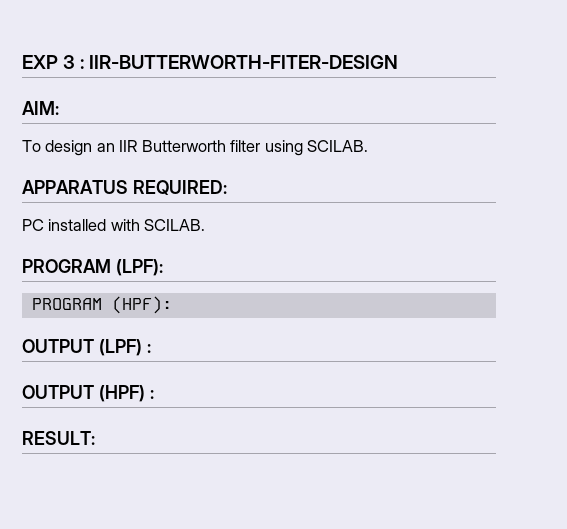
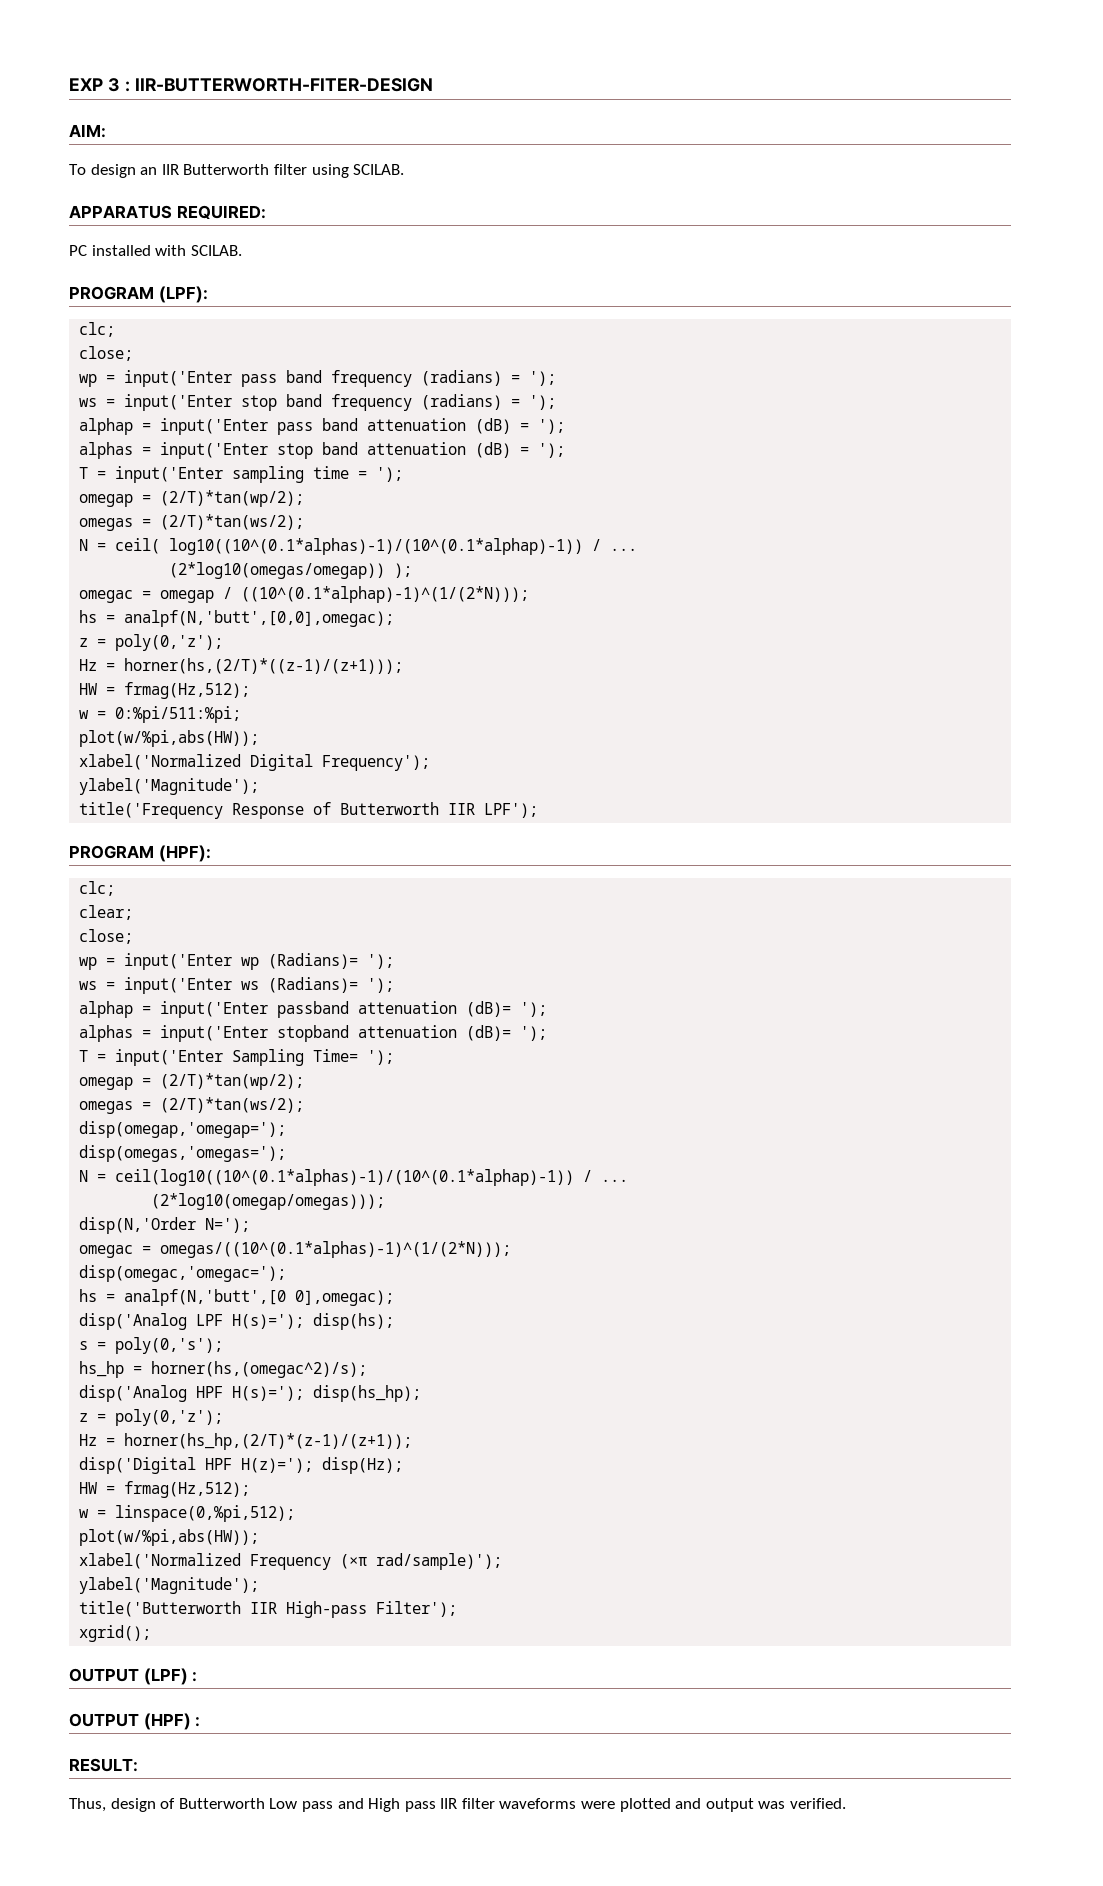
[31,296,172,314] PROGRAM (HPF): -> [79,322,116,337] [79,346,134,361] [79,370,557,387] [79,394,557,411] [79,418,566,435] [79,442,566,459] [79,466,404,483] [79,490,305,507] [79,514,305,531] [79,538,638,555] [169,562,413,579] [79,586,530,603] [79,610,395,627] [79,634,224,651] [79,658,404,674] [79,682,251,699] [79,706,242,723] [79,730,260,747] [79,754,431,771] [79,778,260,795] [79,802,539,819] [69,845,211,862] [79,881,116,896] [79,905,134,920] [79,929,134,944] [79,953,395,970] [79,977,395,994] [79,1001,548,1018] [79,1025,548,1042] [79,1049,395,1066] [79,1073,305,1090] [79,1097,305,1114] [79,1121,287,1138] [79,1145,287,1162] [79,1169,629,1186] [151,1193,386,1210] [79,1217,251,1234] [79,1241,512,1258] [79,1265,287,1282] [79,1289,395,1306] [79,1313,395,1330] [79,1337,224,1354] [79,1361,368,1378] [79,1385,422,1402] [79,1409,224,1426] [79,1433,413,1450] [79,1457,404,1474] [79,1481,251,1498] [79,1505,296,1522] [79,1529,260,1546] [79,1553,503,1570] [79,1577,260,1594] [79,1601,458,1618] [79,1625,152,1642] clc; // close; // wp = input('Enter pass band frequency (radians) = '); // ws = input('Enter stop band frequency (radians) = '); // alphap = input('Enter pass band attenuation (dB) = '); // alphas = input('Enter stop band attenuation (dB) = '); // T = input('Enter sampling time = '); // omegap = (2/T)*tan(wp/2); // omegas = (2/T)*tan(ws/2); // N = ceil( log10((10^(0.1*alphas)-1)/(10^(0.1*alphap)-1)) / ... // (2*log10(omegas/omegap)) ); // omegac = omegap / ((10^(0.1*alphap)-1)^(1/(2*N))); // hs = analpf(N,'butt',[0,0],omegac); // z = poly(0,'z'); // Hz = horner(hs,(2/T)*((z-1)/(z+1))); // HW = frmag(Hz,512); // w = 0:%pi/511:%pi; // plot(w/%pi,abs(HW)); // xlabel('Normalized Digital Frequency'); // ylabel('Magnitude'); // title('Frequency Response of Butterworth IIR LPF'); // PROGRAM (HPF): // clc; // clear; // close; // wp = input('Enter wp (Radians)= '); // ws = input('Enter ws (Radians)= '); // alphap = input('Enter passband attenuation (dB)= '); // alphas = input('Enter stopband attenuation (dB)= '); // T = input('Enter Sampling Time= '); // omegap = (2/T)*tan(wp/2); // omegas = (2/T)*tan(ws/2); // disp(omegap,'omegap='); // disp(omegas,'omegas='); // N = ceil(log10((10^(0.1*alphas)-1)/(10^(0.1*alphap)-1)) / ... // (2*log10(omegap/omegas))); // disp(N,'Order N='); // omegac = omegas/((10^(0.1*alphas)-1)^(1/(2*N))); // disp(omegac,'omegac='); // hs = analpf(N,'butt',[0 0],omegac); // disp('Analog LPF H(s)='); disp(hs); // s = poly(0,'s'); // hs_hp = horner(hs,(omegac^2)/s); // disp('Analog HPF H(s)='); disp(hs_hp); // z = poly(0,'z'); // Hz = horner(hs_hp,(2/T)*(z-1)/(z+1)); // disp('Digital HPF H(z)='); disp(Hz); // HW = frmag(Hz,512); // w = linspace(0,%pi,512); // plot(w/%pi,abs(HW)); // xlabel('Normalized Frequency (×π rad/sample)'); // ylabel('Magnitude'); // title('Butterworth IIR High-pass Filter'); // xgrid();
(95, 438) none -> [69,1798,847,1812] // Thus, design of Butterworth Low pass and High pass IIR filter waveforms were plotted and output was verified.

